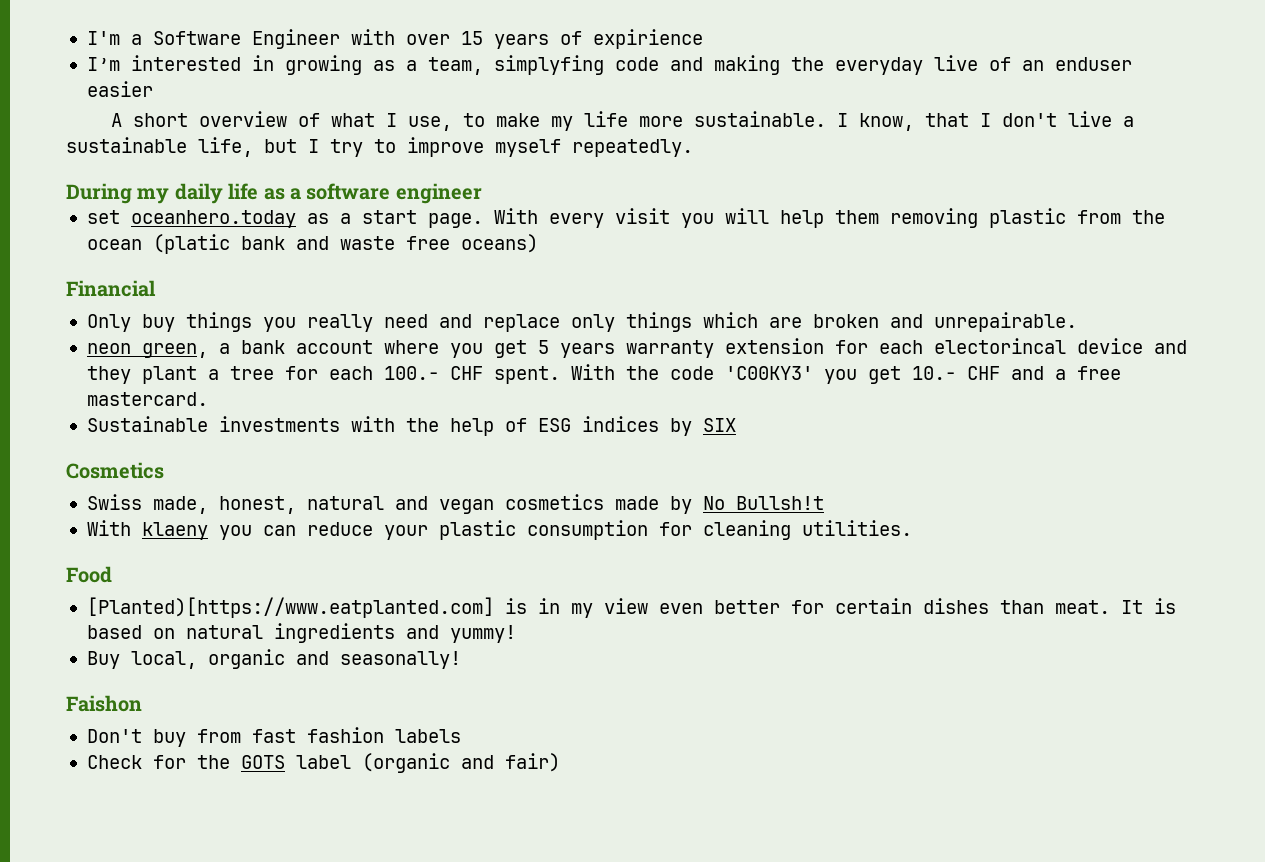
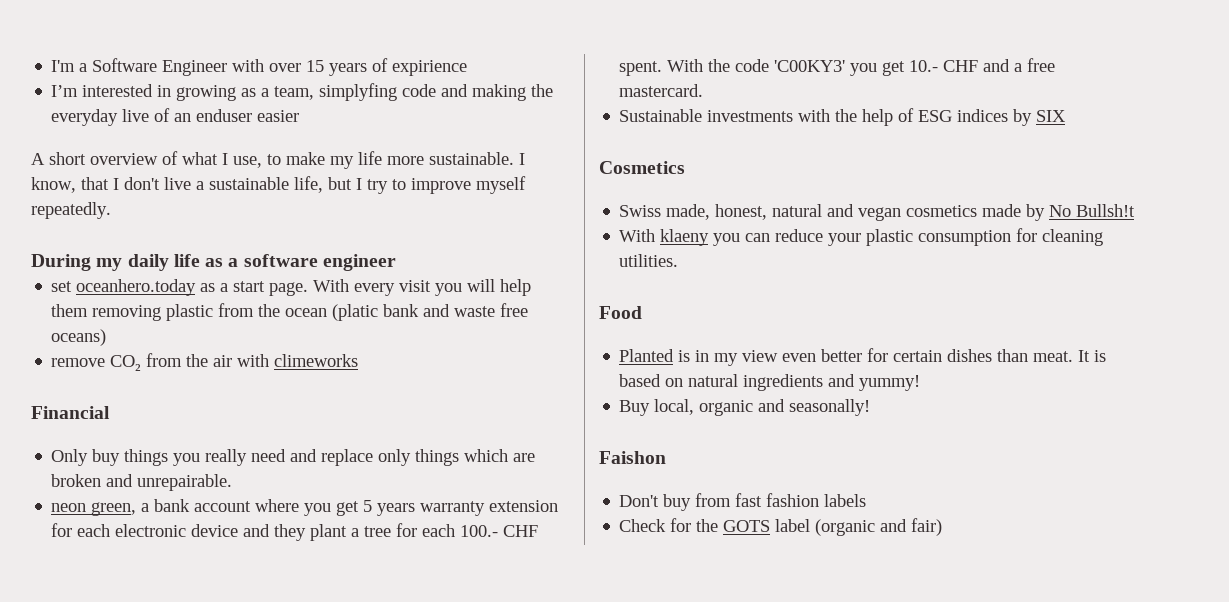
(538, 243) none -> [51,353,359,371] // remove CO₂ from the air with climeworks
[933,338,1066,354] electorincal -> [115,524,187,537] electronic
[86,597,494,618] [Planted)[https://www.eatplanted.com] -> [619,349,675,362] Planted

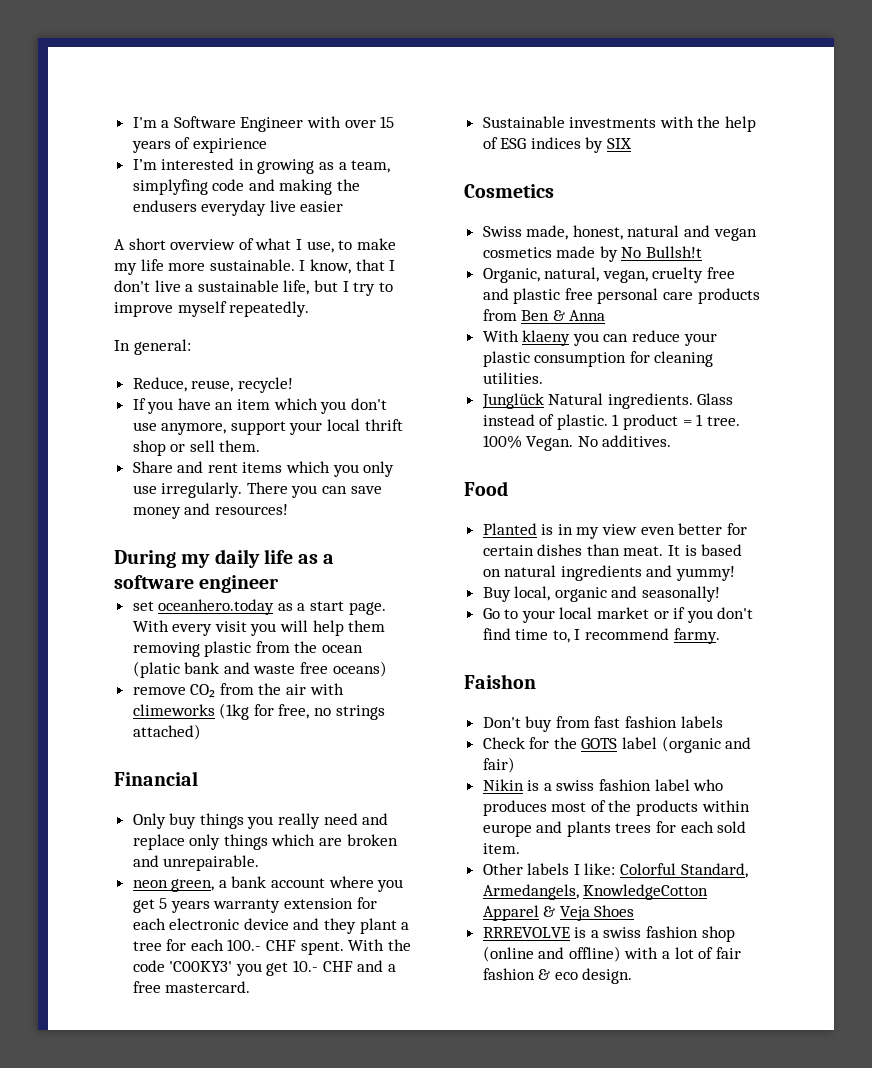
(554, 90) none -> [132,200,197,212] endusers
[154,108,253,122] of an enduser -> (296, 206) none
(111, 210) none -> [114,339,191,355] [132,377,293,393] [132,398,387,414] [132,419,403,435] [132,440,261,456] [132,461,395,477] [132,482,382,498] [132,503,288,519] // In general: // Reduce, reuse, recycle! // If you have an item which you don't use anymore, support your local thrift shop or sell them. // Share and rent items which you only use irregularly. There you can save money and resources!
(359, 360) none -> [219,703,385,720] [132,724,201,740] (1kg for free, no strings attached)
(1136, 210) none -> [482,267,736,283] [482,288,760,304] [482,309,606,321] // Organic, natural, vegan, cruelty free and plastic free personal care products from Ben & Anna
(679, 260) none -> [481,393,734,409] [482,414,740,430] [482,435,672,451] // Junglück Natural ingredients. Glass instead of plastic. 1 product = 1 tree. 100% Vegan. No additives.
(871, 407) none -> [482,607,754,623] [482,628,720,644] // Go to your local market or if you don't find time to, I recommend farmy.
(943, 527) none -> [482,779,724,791] [482,800,750,816] [482,821,747,837] [482,843,520,854] [482,863,748,878] [482,884,709,900] [482,905,635,921] [482,926,735,942] [482,946,741,962] [482,968,633,984] // Nikin is a swiss fashion label who produces most of the products within europe and plants trees for each sold item. // Other labels I like: Colorful Standard, Armedangels, KnowledgeCotton Apparel & Veja Shoes // RRREVOLVE is a swiss fashion shop (online and offline) with a lot of fair fashion & eco design.

